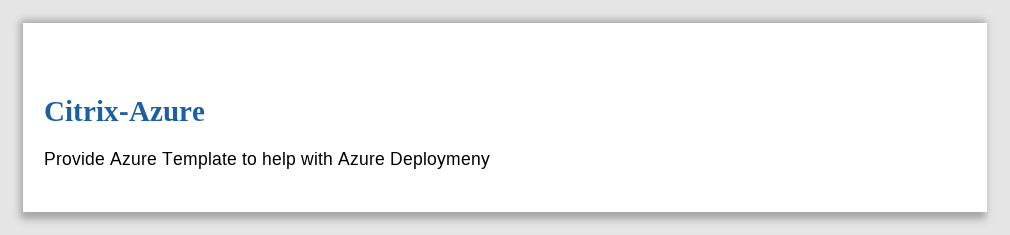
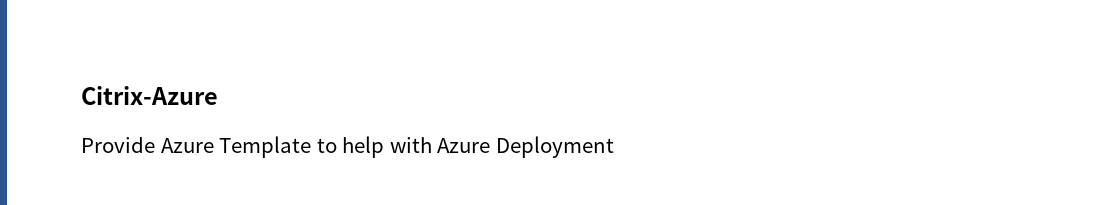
[390,152,490,169] Deploymeny -> [495,136,614,158] Deployment

